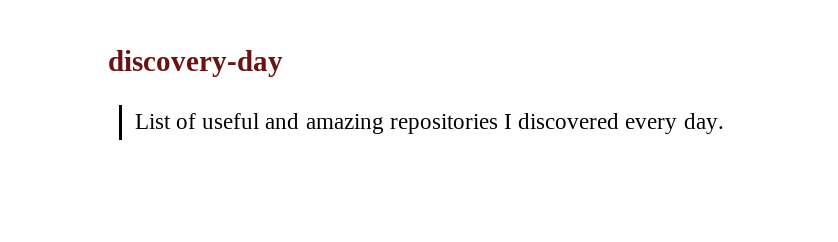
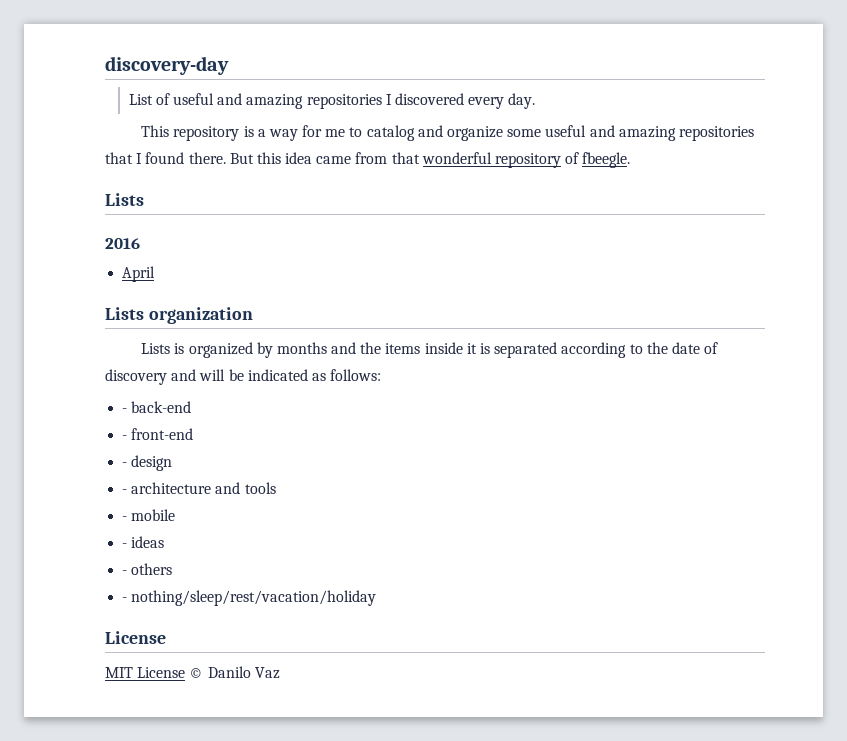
(724, 123) none -> [141,125,754,141] [105,152,631,168] [105,193,144,206] [105,238,140,249] [122,266,156,282] [105,307,253,324] [141,342,719,358] [105,369,382,385] [122,401,192,413] [122,428,194,440] [122,455,173,471] [122,482,276,494] [122,509,176,521] [122,536,165,548] [122,563,173,575] [122,590,377,606] [105,631,166,644] [105,666,280,679] // This repository is a way for me to catalog and organize some useful and amazing repositories that I found there. But this idea came from that wonderful repository of fbeegle. // Lists // 2016 // April // Lists organization // Lists is organized by months and the items inside it is separated according to the date of discovery and will be indicated as follows: // - back-end // - front-end // - design // - architecture and tools // - mobile // - ideas // - others // - nothing/sleep/rest/vacation/holiday // License // MIT License © Danilo Vaz

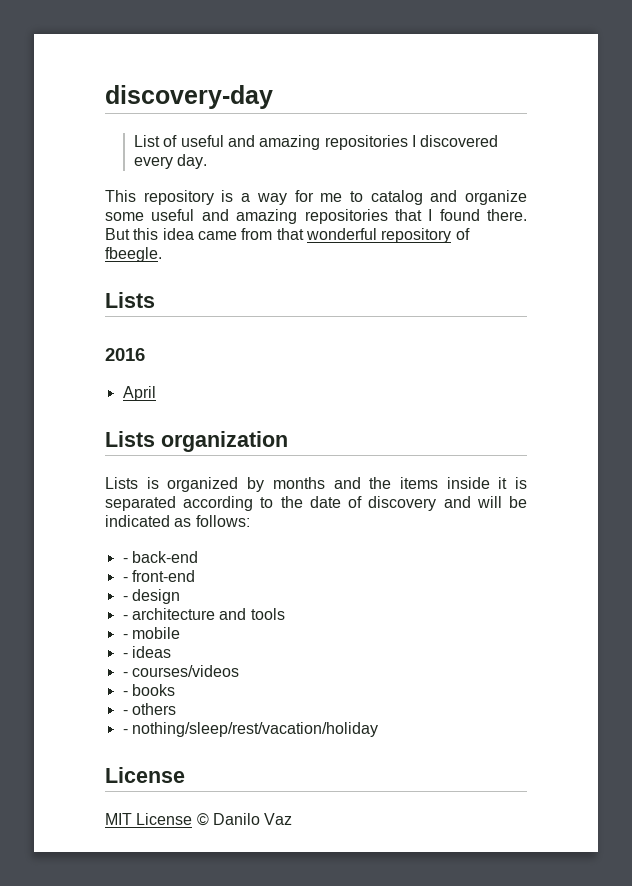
(165, 542) none -> [122,665,239,677] [122,684,175,696] // - courses/videos // - books

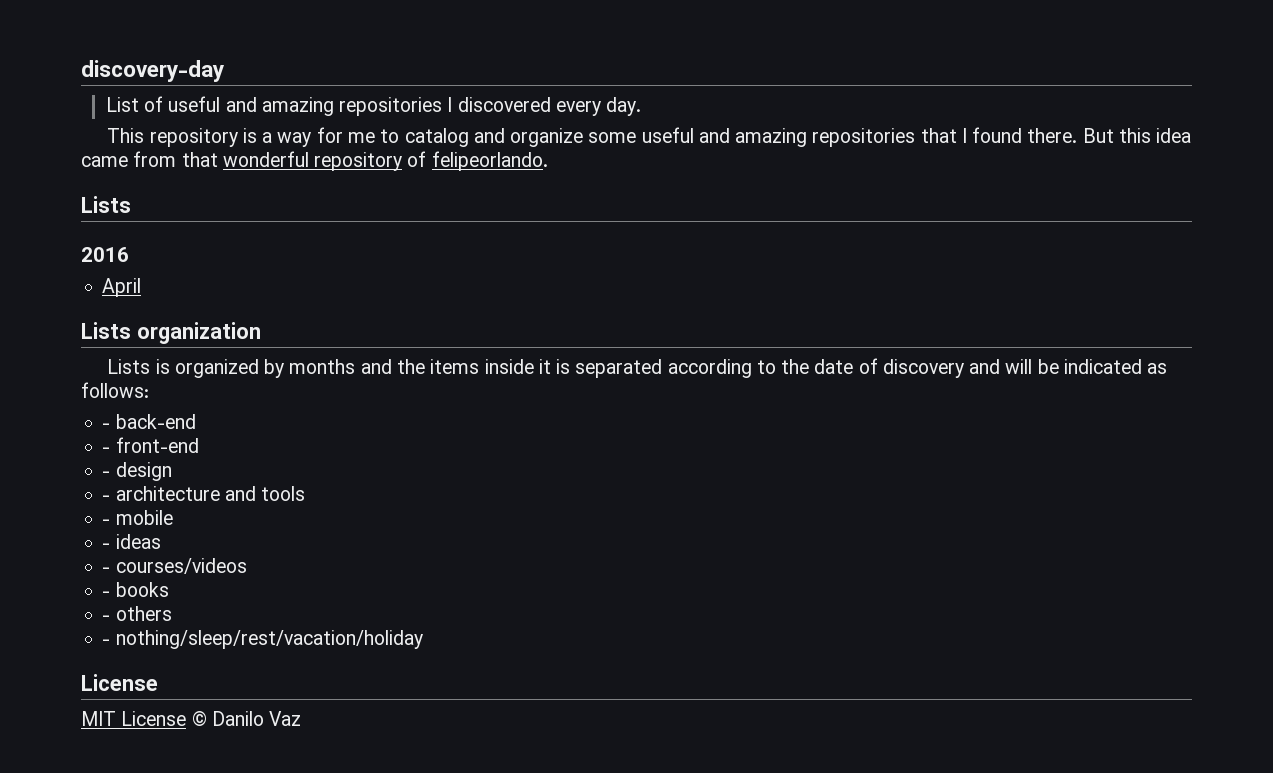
[105,247,162,262] fbeegle. -> [431,151,548,171] felipeorlando.

